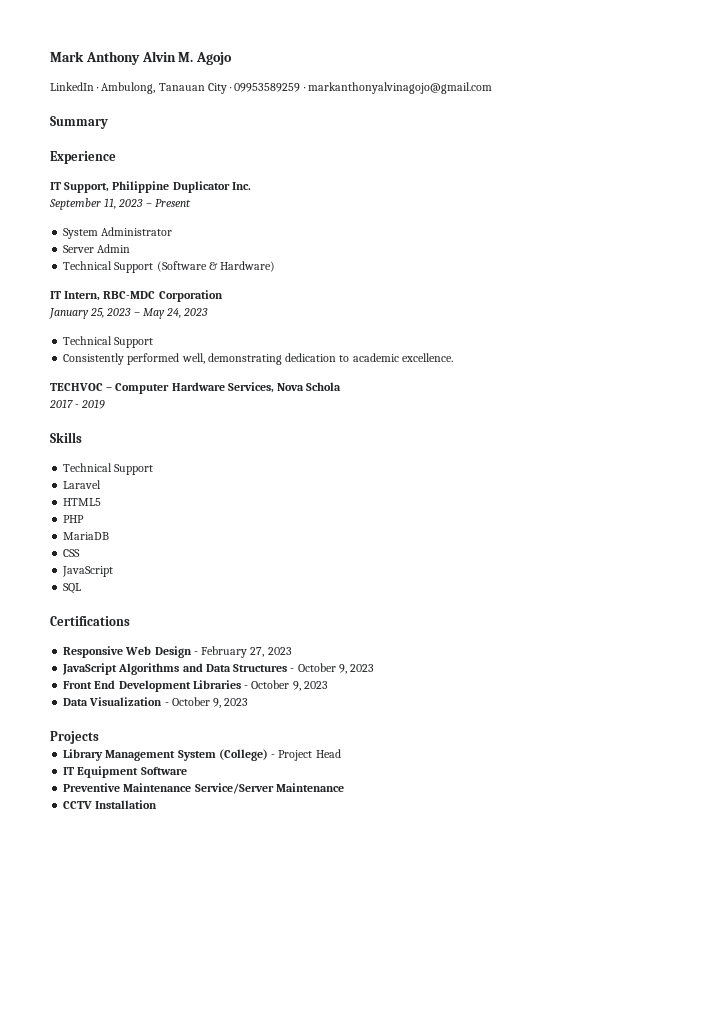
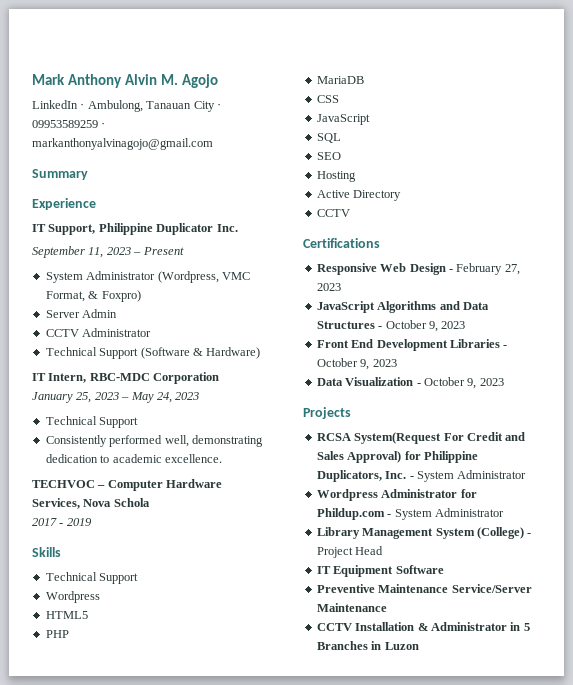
(173, 231) none -> [157,271,250,283] [45,290,141,302] (Wordpress, VMC Format, & Foxpro)
(131, 248) none -> [45,328,152,337] // CCTV Administrator
[63,480,102,489] Laravel -> [45,591,100,603] Wordpress
(82, 588) none -> [316,152,341,160] [316,171,356,182] [316,190,402,201] [316,209,350,217] // SEO // Hosting // Active Directory // CCTV
(99, 737) none -> [316,432,526,444] [316,451,478,463] [316,470,527,482] [316,489,477,501] [316,508,504,520] // RCSA System(Request For Credit and Sales Approval) for Philippine Duplicators, Inc. - System Administrator // Wordpress Administrator for Phildup.com - System Administrator
(158, 804) none -> [417,622,530,631] [316,641,419,650] & Administrator in 5 Branches in Luzon

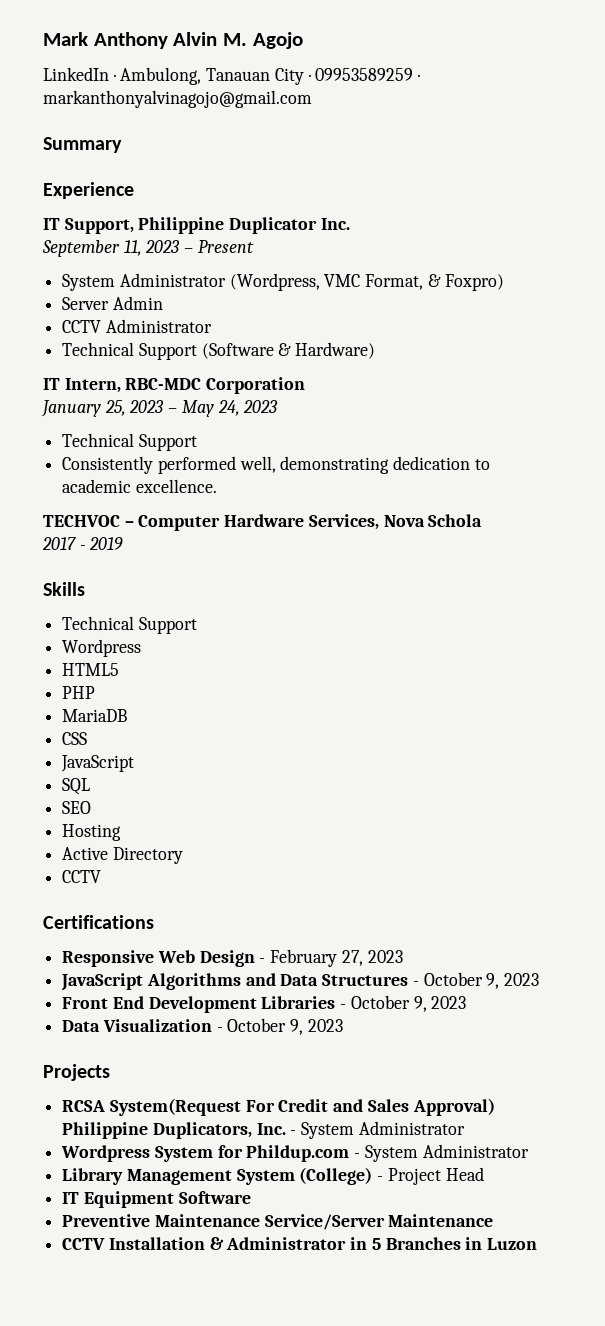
[404,451,421,460] for -> (495, 1107) none
[381,489,458,498] Administrator -> [154,1146,213,1162] System

